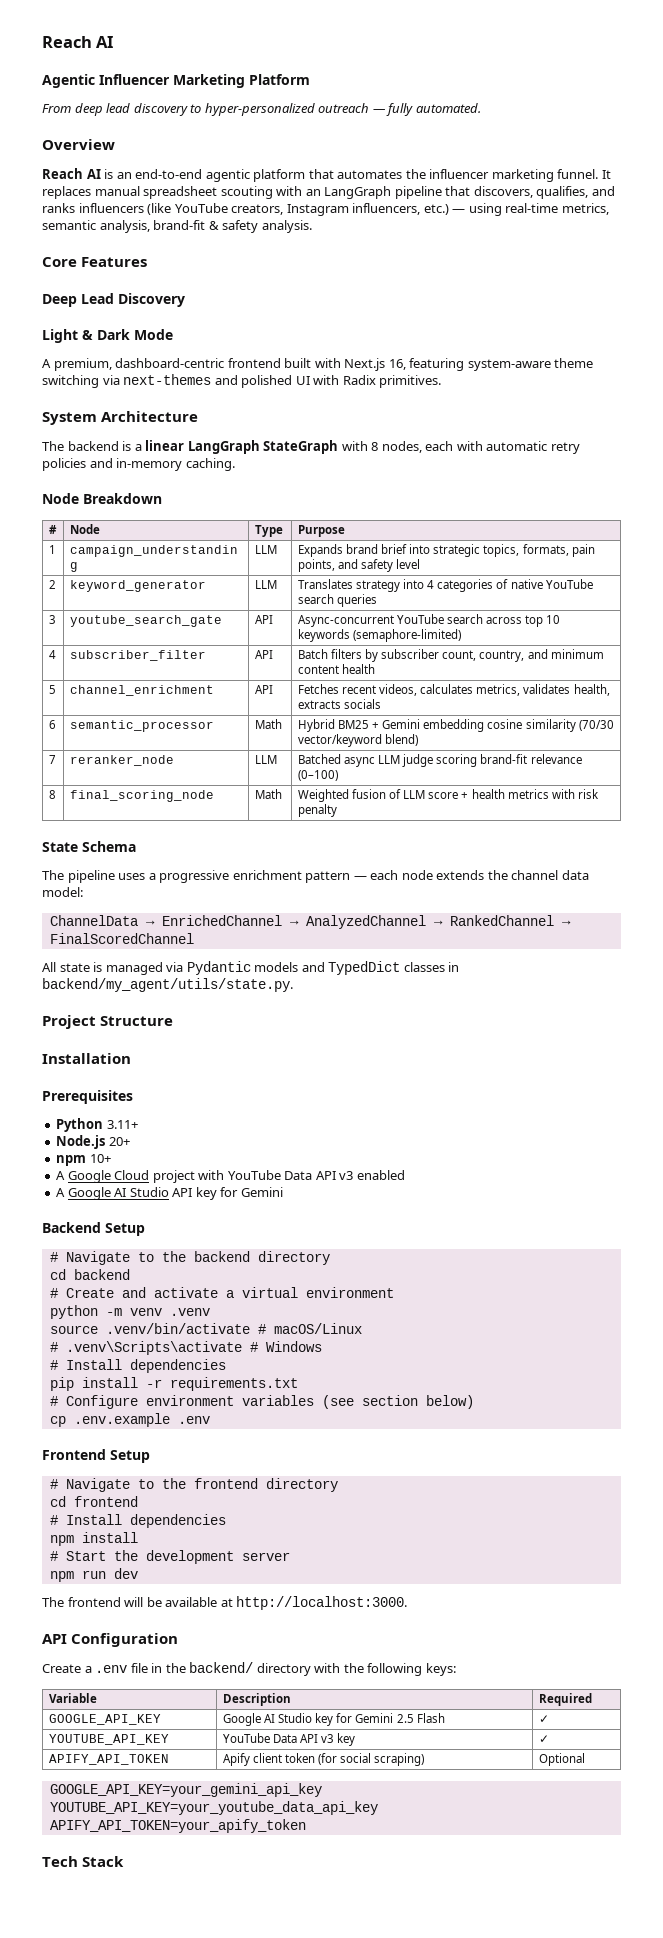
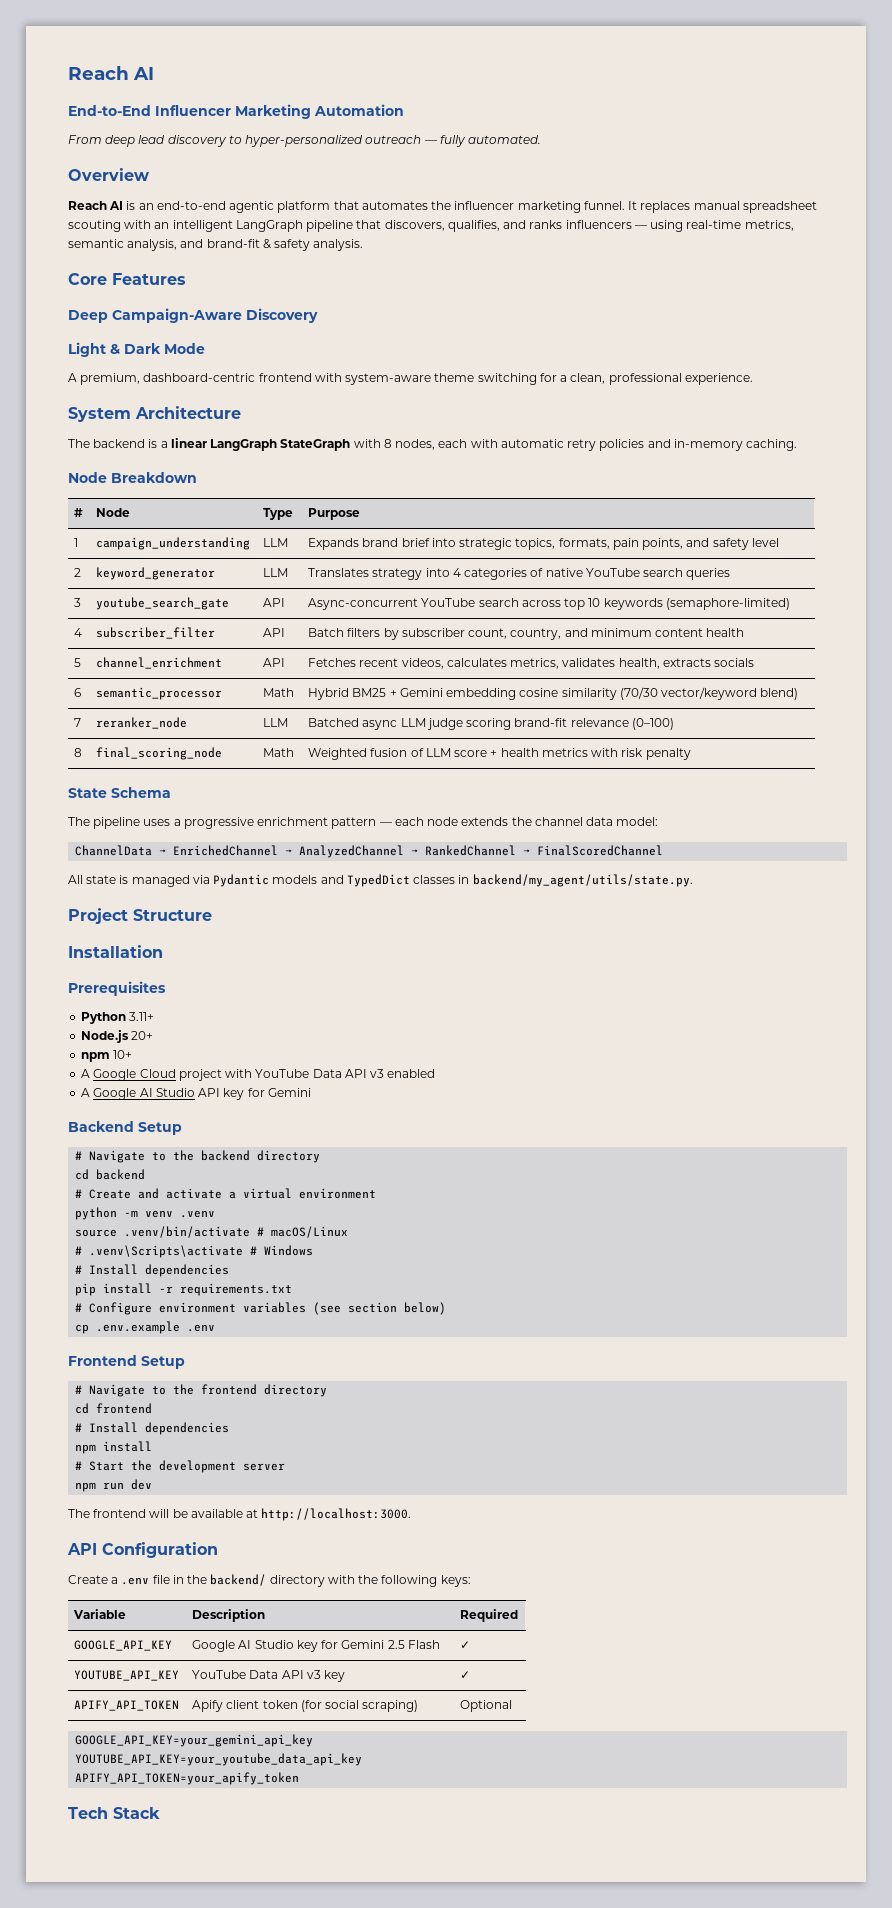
[42,74,95,88] Agentic -> [68,105,151,116] End-to-End
[249,74,310,85] Platform -> [314,104,404,116] Automation
(321, 192) none -> [172,220,233,232] intelligent
[147,203,449,216] (like YouTube creators, Instagram influencers, etc.) -> (632, 224) none
(150, 226) none -> [180,239,204,248] and
[81,293,114,304] Lead -> [112,308,242,323] Campaign-Aware
[284,358,594,371] [42,374,442,388] built with Next.js 16, featuring system-aware theme switching via next-themes and polished UI with Radix primitives. -> [314,373,753,385] with system-aware theme switching for a clean, professional experience.

